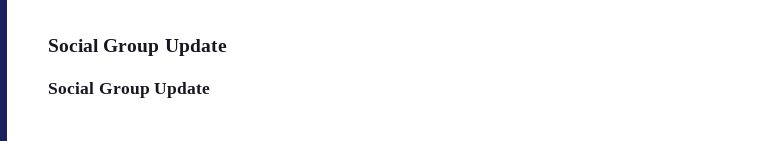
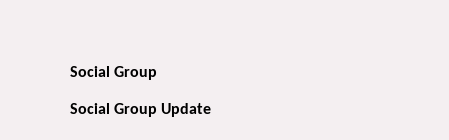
[48,39,227,56] Social Group Update -> [70,66,158,80] Social Group

